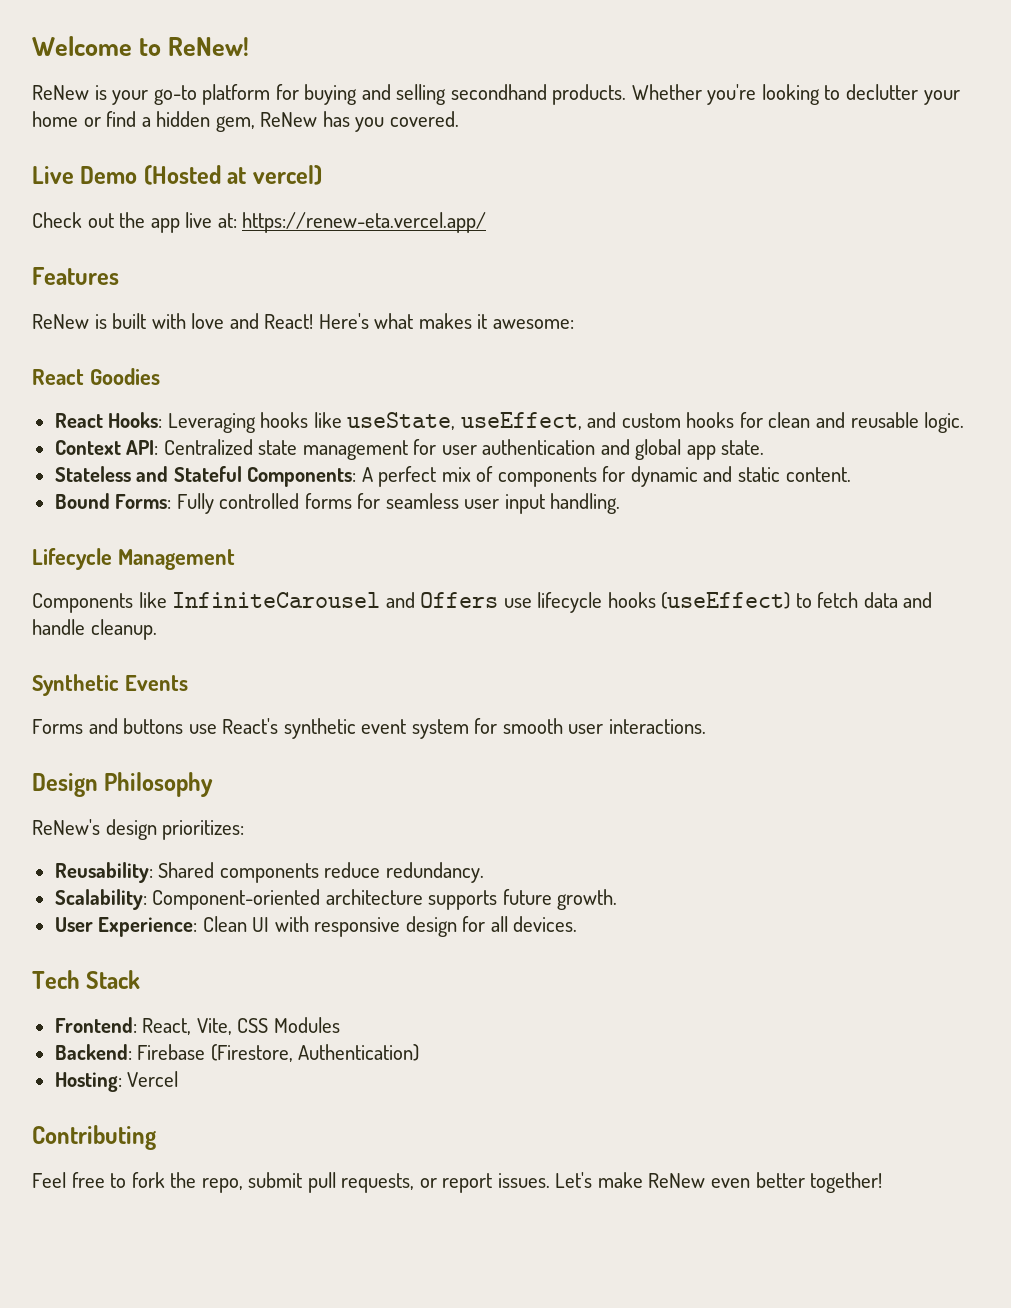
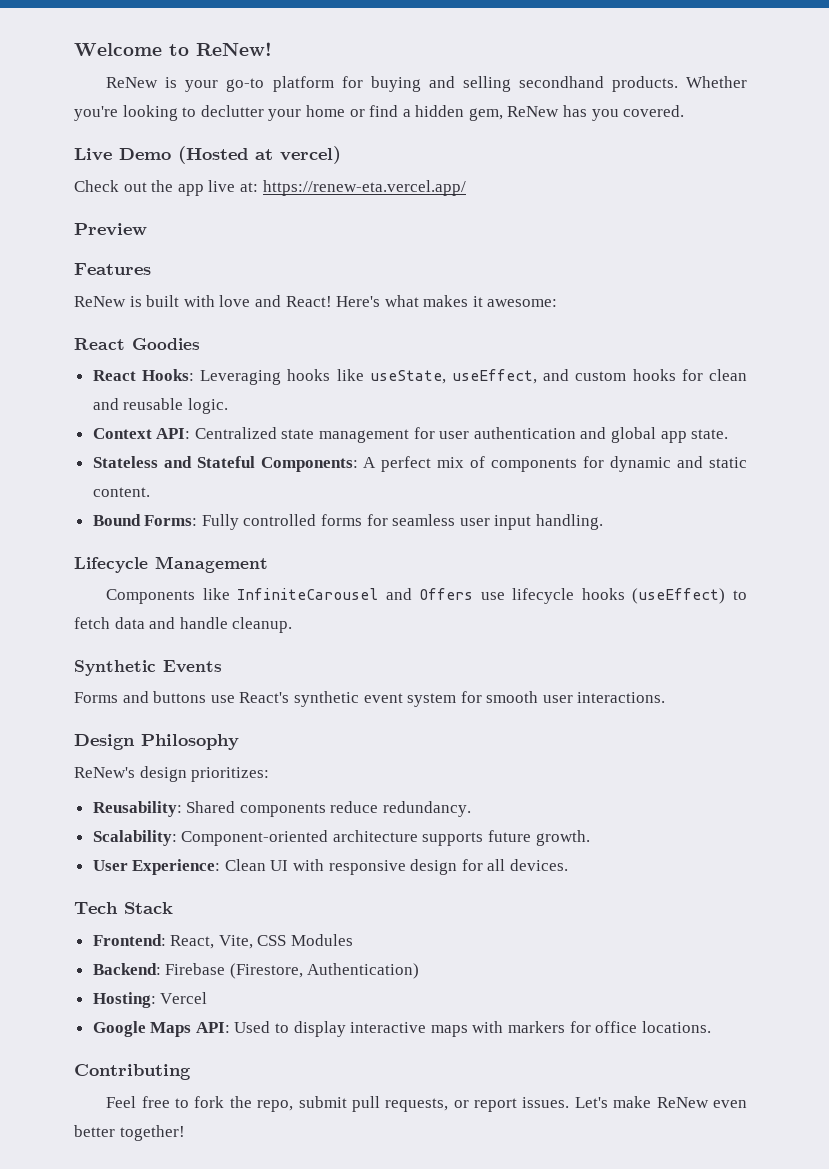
(487, 222) none -> [74,223,147,236] // Preview
(179, 1079) none -> [92,1021,711,1037] // Google Maps API: Used to display interactive maps with markers for office locations.

